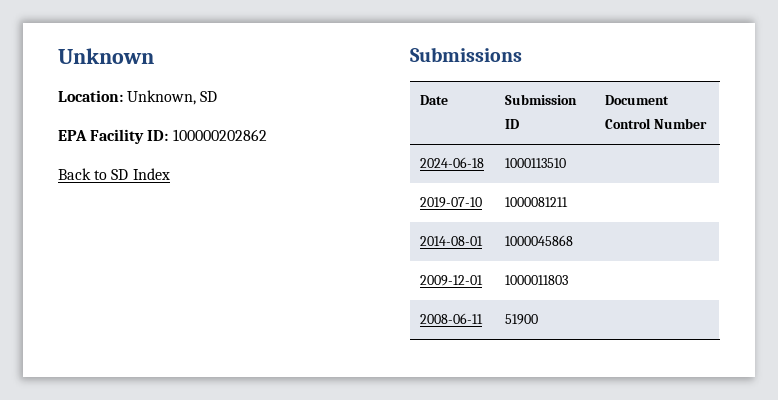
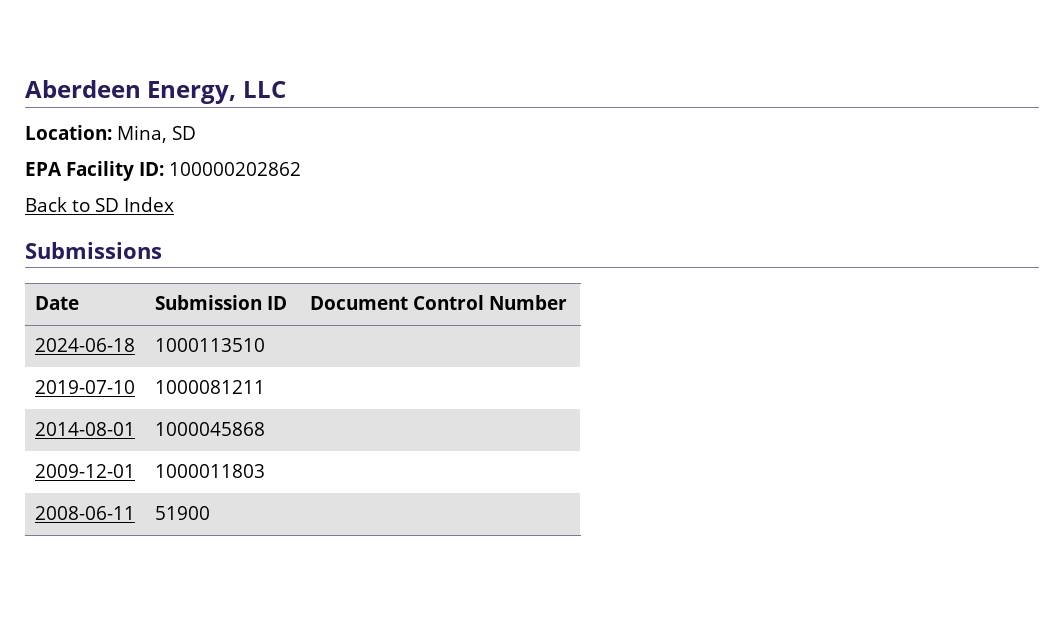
[58,48,154,64] Unknown -> [25,80,286,104] Aberdeen Energy, LLC
[127,90,197,105] Unknown, -> [117,125,167,143] Mina,

